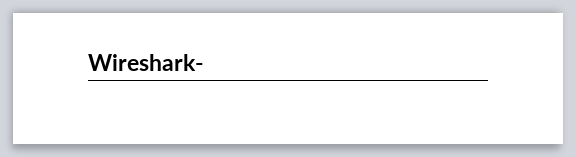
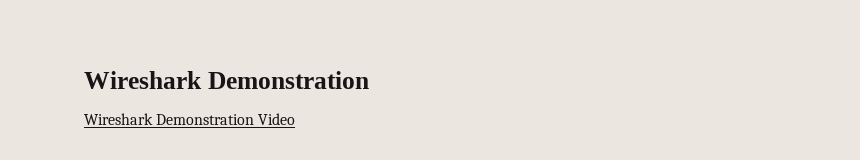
[88,54,204,71] Wireshark- -> [84,71,369,89] [84,113,296,125] Wireshark Demonstration // Wireshark Demonstration Video

